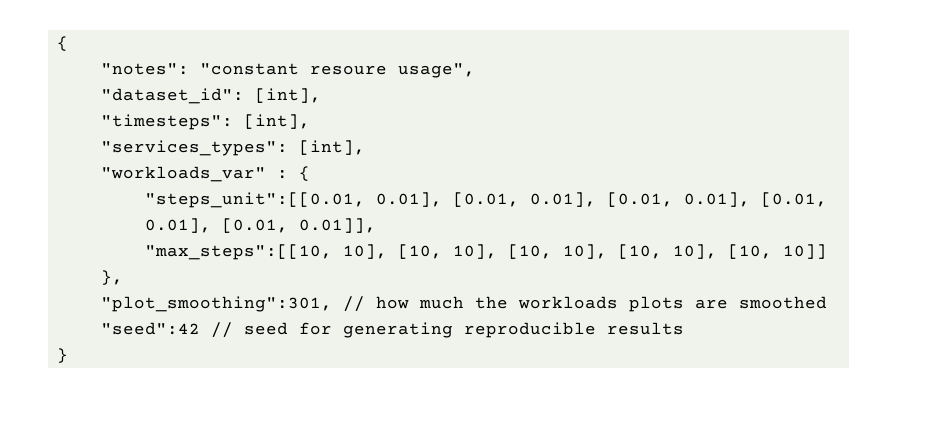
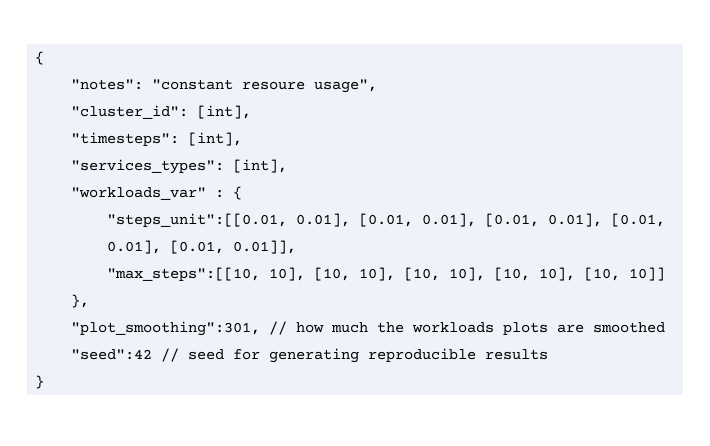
[101,88,245,104] "dataset_id": -> [70,105,188,119] "cluster_id":

